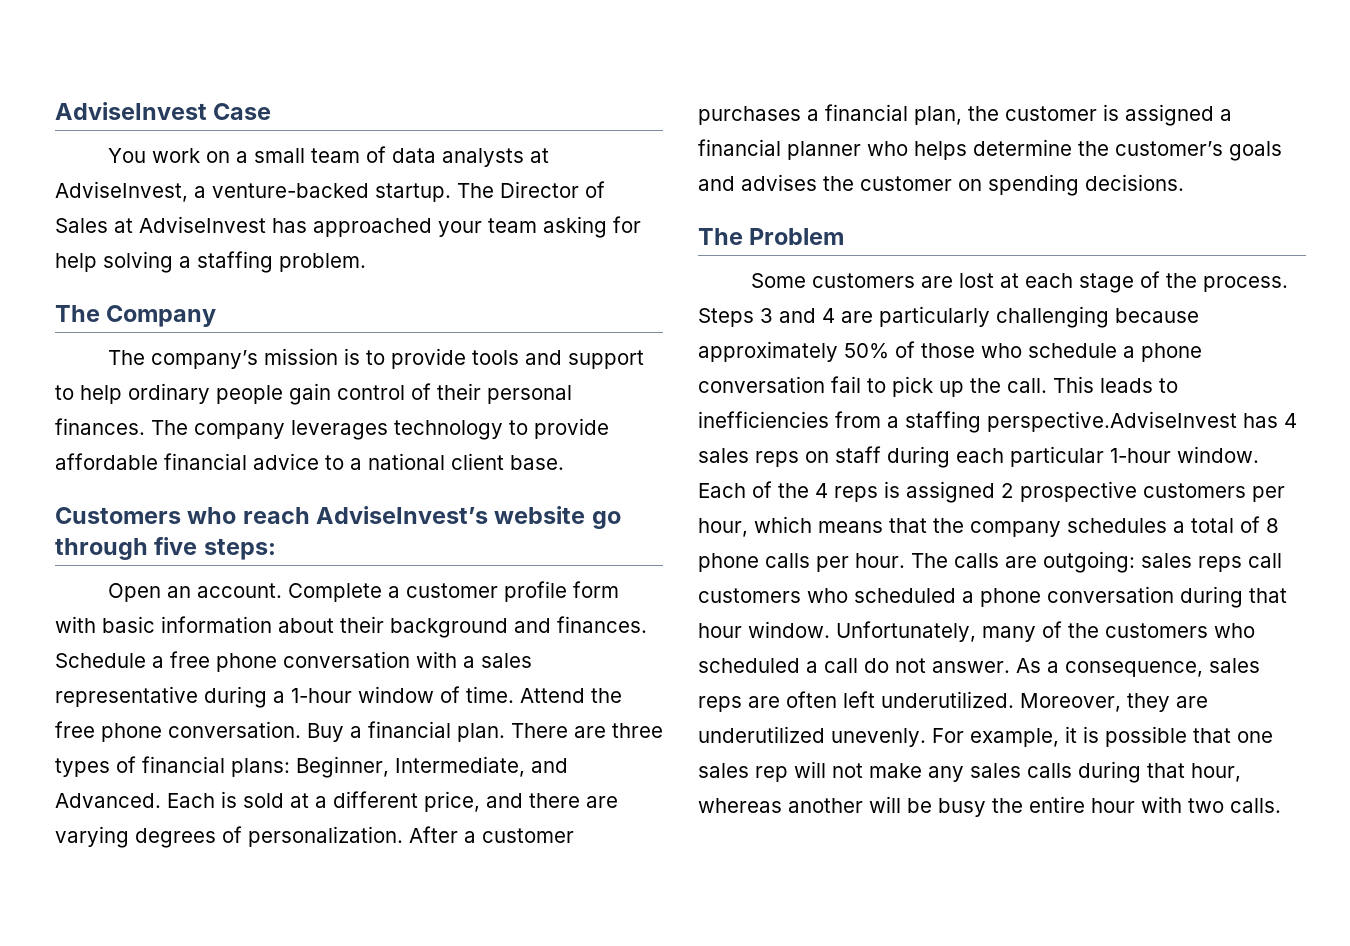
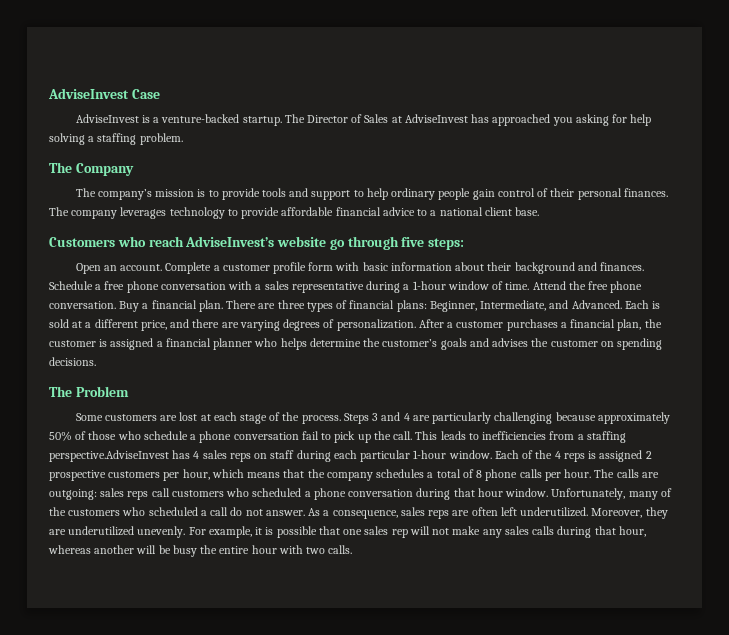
[107,146,549,167] [55,181,188,202] You work on a small team of data analysts at AdviseInvest, -> [75,114,150,123] AdviseInvest is
[438,218,537,237] your team -> [552,117,573,126] you

